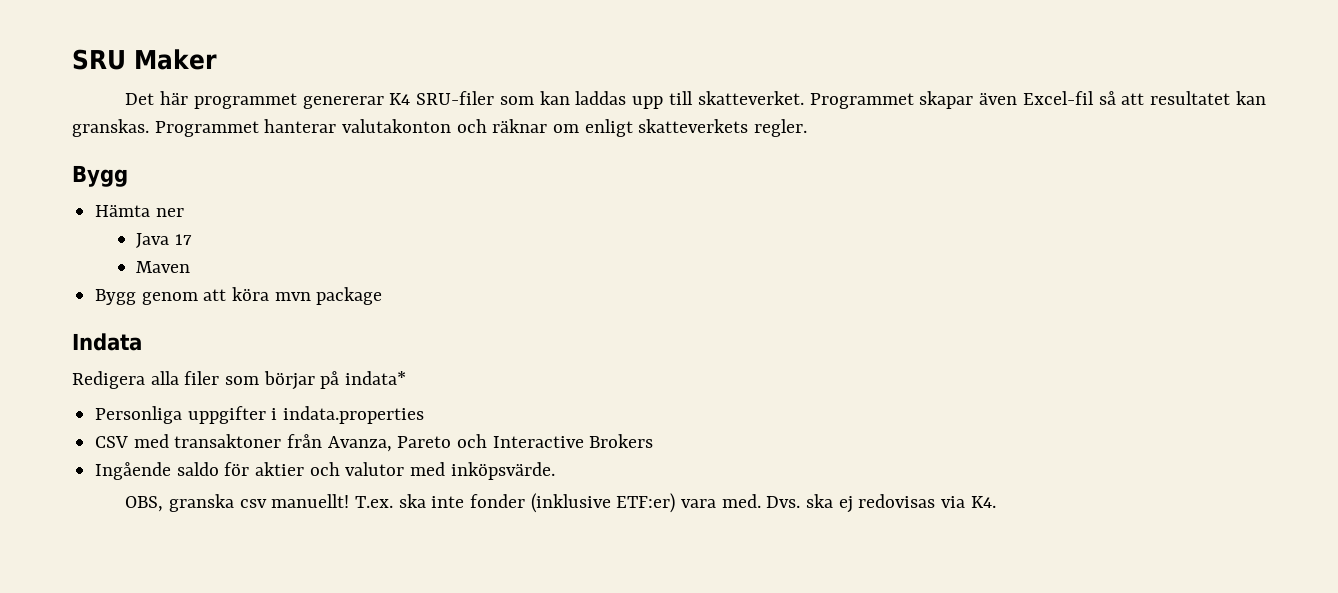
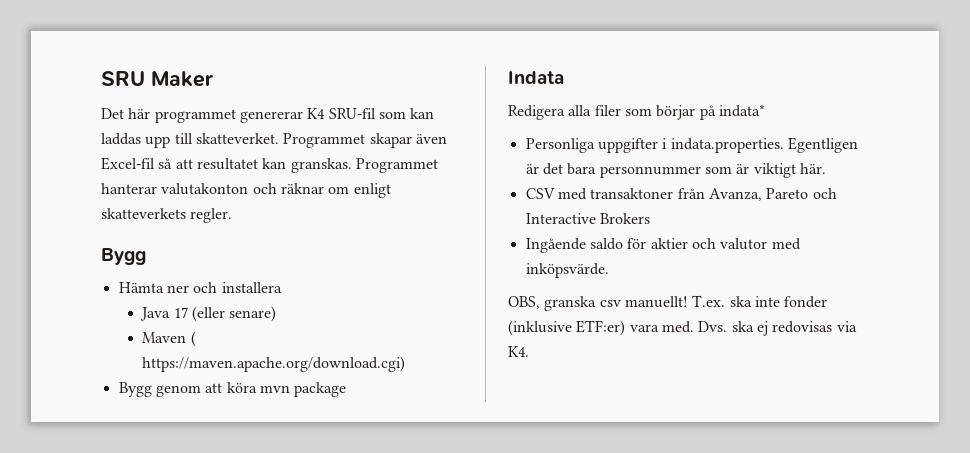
[416,91,495,105] SRU-filer -> [328,108,376,119] SRU-fil
(184, 212) none -> [193,282,282,293] och installera
(193, 239) none -> [191,306,277,322] (eller senare)
(191, 267) none -> [190,331,196,347] [142,356,406,372] ( https://maven.apache.org/download.cgi)
[283,406,425,424] indata.properties -> [670,137,858,153] [525,163,826,178] indata.properties. Egentligen är det bara personnummer som är viktigt här.

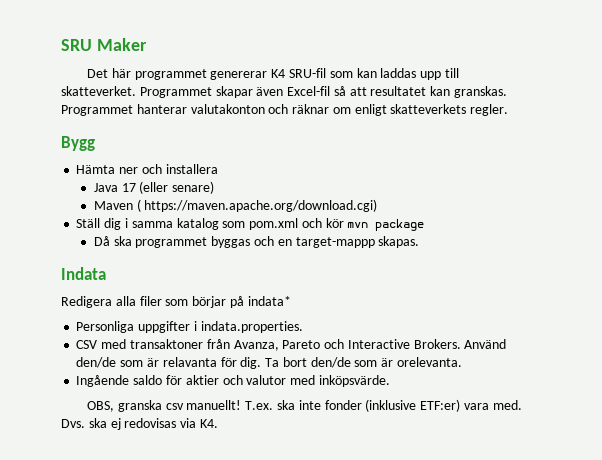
[118,382,347,397] Bygg genom att köra mvn package -> [76,218,425,231] [93,236,420,248] Ställ dig i samma katalog som pom.xml och kör mvn package // Då ska programmet byggas och en target-mappp skapas.
[787,137,858,153] [525,163,826,178] Egentligen är det bara personnummer som är viktigt här. -> (303, 327) none
[599,213,650,224] Brokers -> [413,339,507,349] [76,357,462,369] Brokers. Använd den/de som är relavanta för dig. Ta bort den/de som är orelevanta.

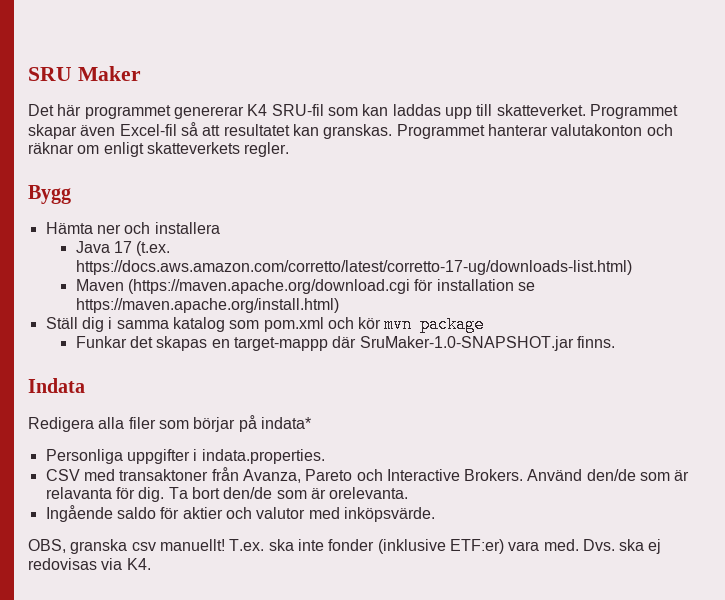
[139,181,215,194] (eller senare) -> [136,241,171,256] [75,260,632,275] (t.ex. https://docs.aws.amazon.com/corretto/latest/corretto-17-ug/downloads-list.html)
[136,199,378,212] ( https://maven.apache.org/download.cgi) -> [128,279,535,294] [75,298,339,313] (https://maven.apache.org/download.cgi för installation se https://maven.apache.org/install.html)
[93,236,420,248] Då ska programmet byggas och en target-mappp skapas. -> [75,336,615,351] Funkar det skapas en target-mappp där SruMaker-1.0-SNAPSHOT.jar finns.

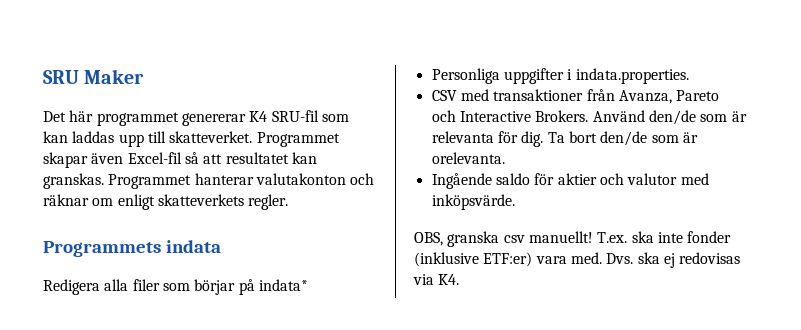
[28,185,71,204] [45,222,220,234] [75,241,171,256] [75,260,632,275] [75,279,535,294] [75,298,339,313] [45,316,485,333] [75,336,615,351] [28,378,85,393] Bygg // Hämta ner och installera // Java 17 (t.ex. https://docs.aws.amazon.com/corretto/latest/corretto-17-ug/downloads-list.html) // Maven (https://maven.apache.org/download.cgi för installation se https://maven.apache.org/install.html) // Ställ dig i samma katalog som pom.xml och kör mvn package // Funkar det skapas en target-mappp där SruMaker-1.0-SNAPSHOT.jar finns. // Indata -> [43,240,221,257] Programmets indata
[119,469,209,481] transaktoner -> [493,89,584,101] transaktioner
[45,487,112,499] relavanta -> [431,131,494,143] relevanta

